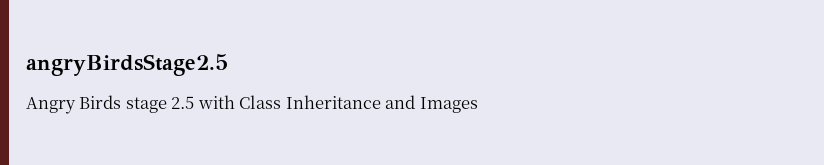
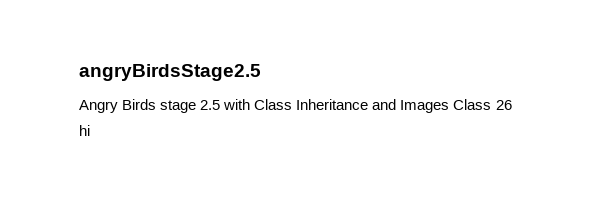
(478, 105) none -> [453,99,512,110] [79,125,90,136] Class 26 hi

